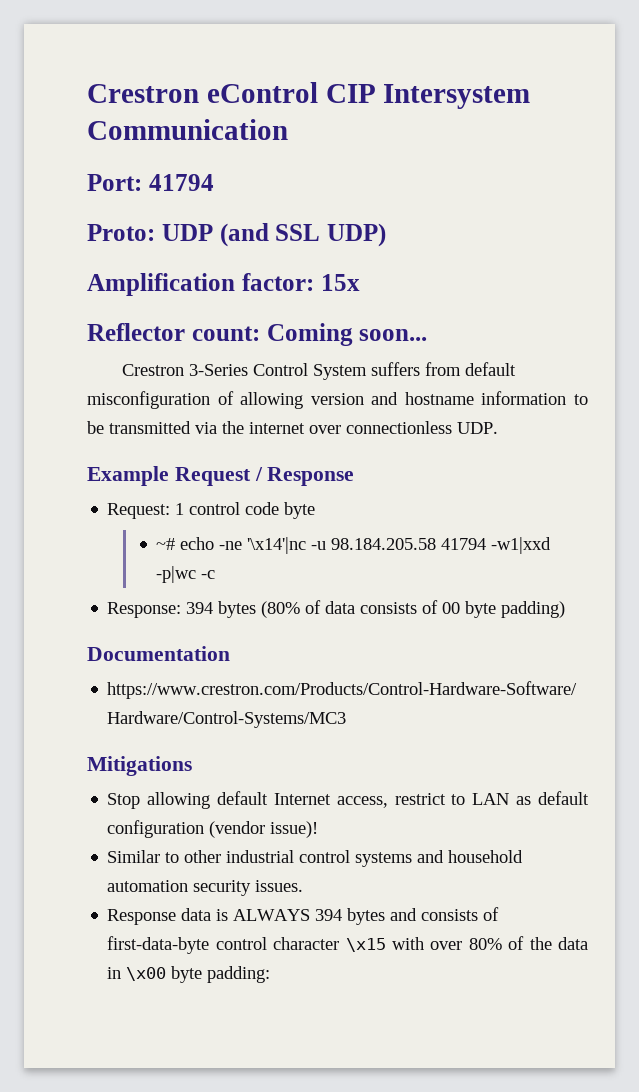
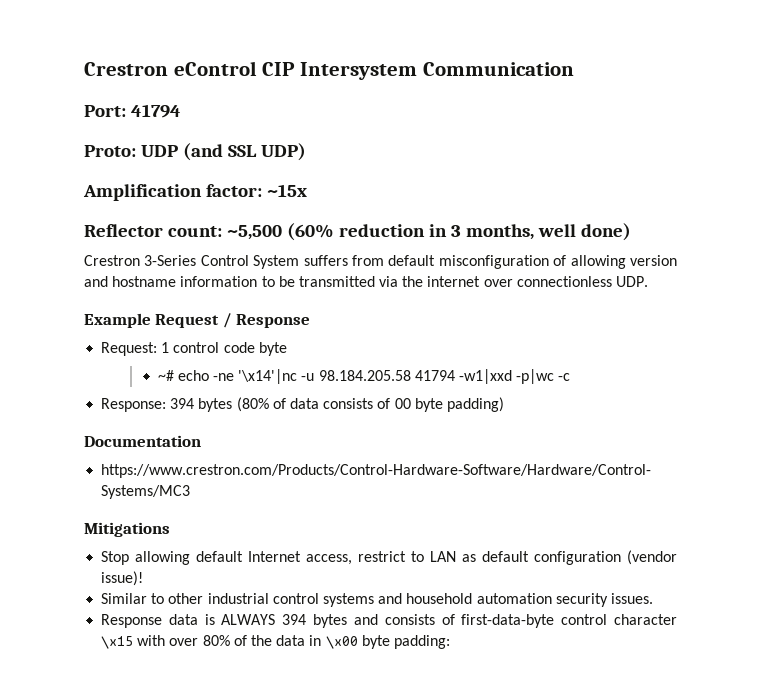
[320,274,360,291] 15x -> [266,184,307,197] ~15x
[266,323,428,346] Coming soon... -> [226,223,631,241] ~5,500 (60% reduction in 3 months, well done)

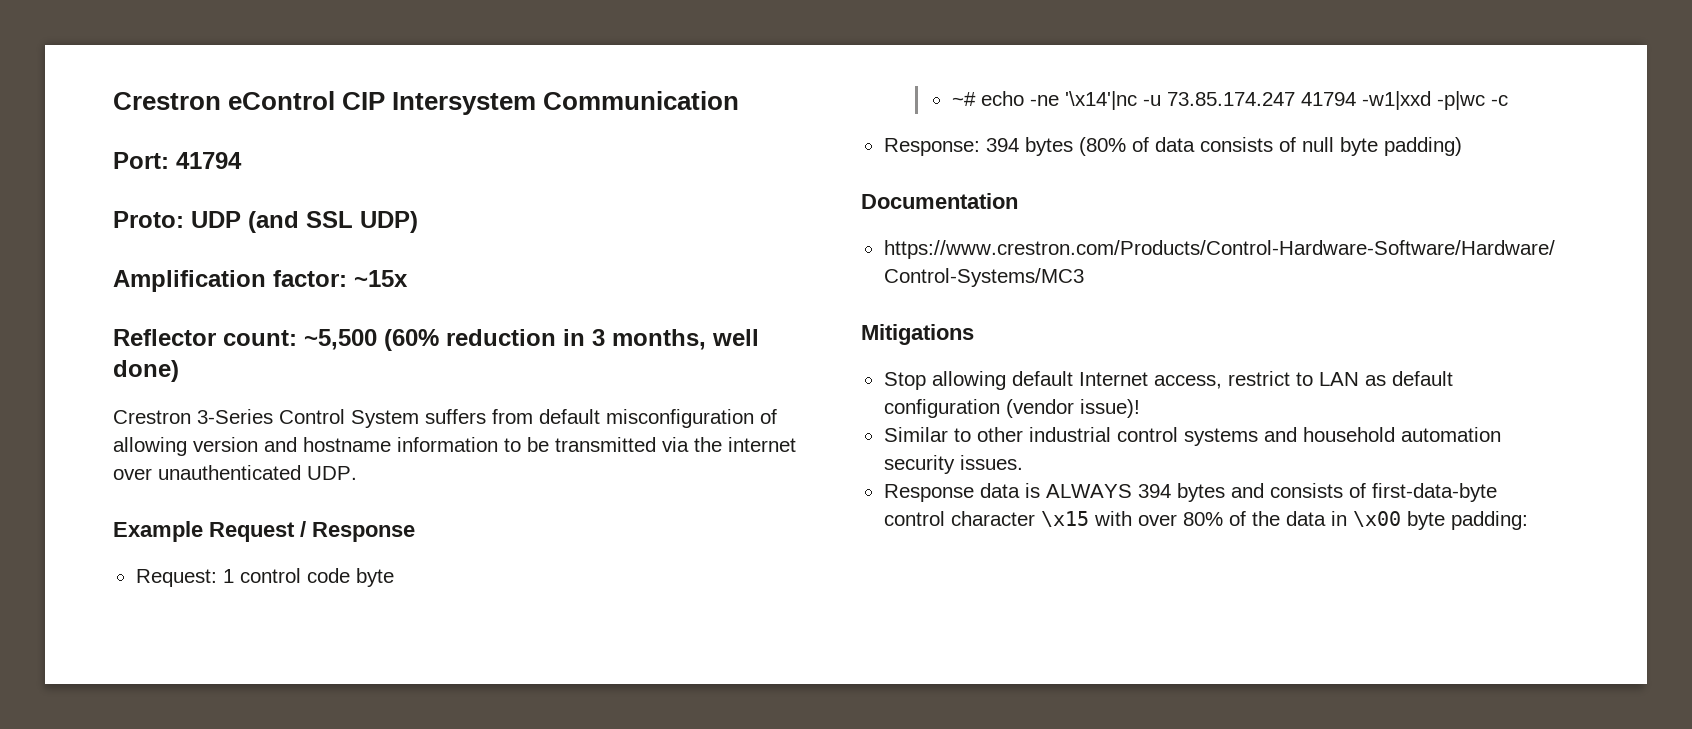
[516,276,612,287] connectionless -> [158,465,301,480] unauthenticated
[318,370,411,381] 98.184.205.58 -> [1166,92,1295,106] 73.85.174.247
[394,398,411,409] 00 -> [1301,137,1334,152] null

